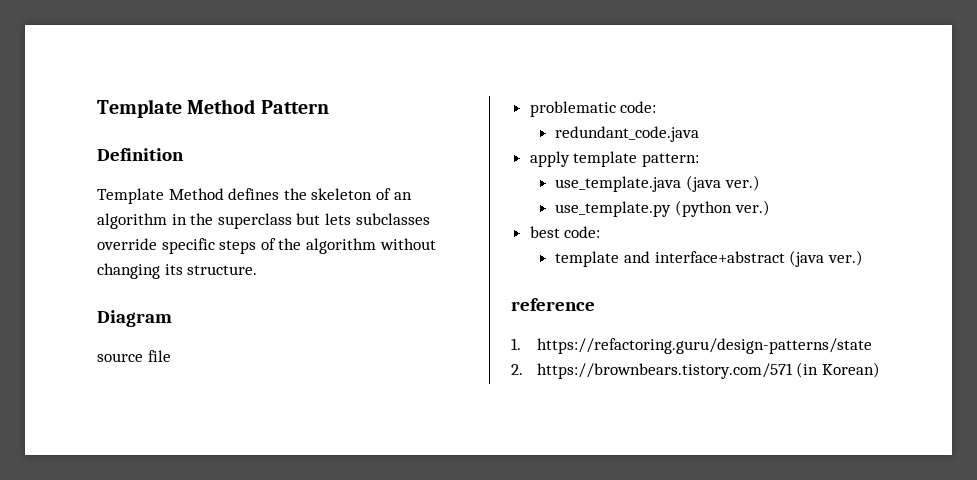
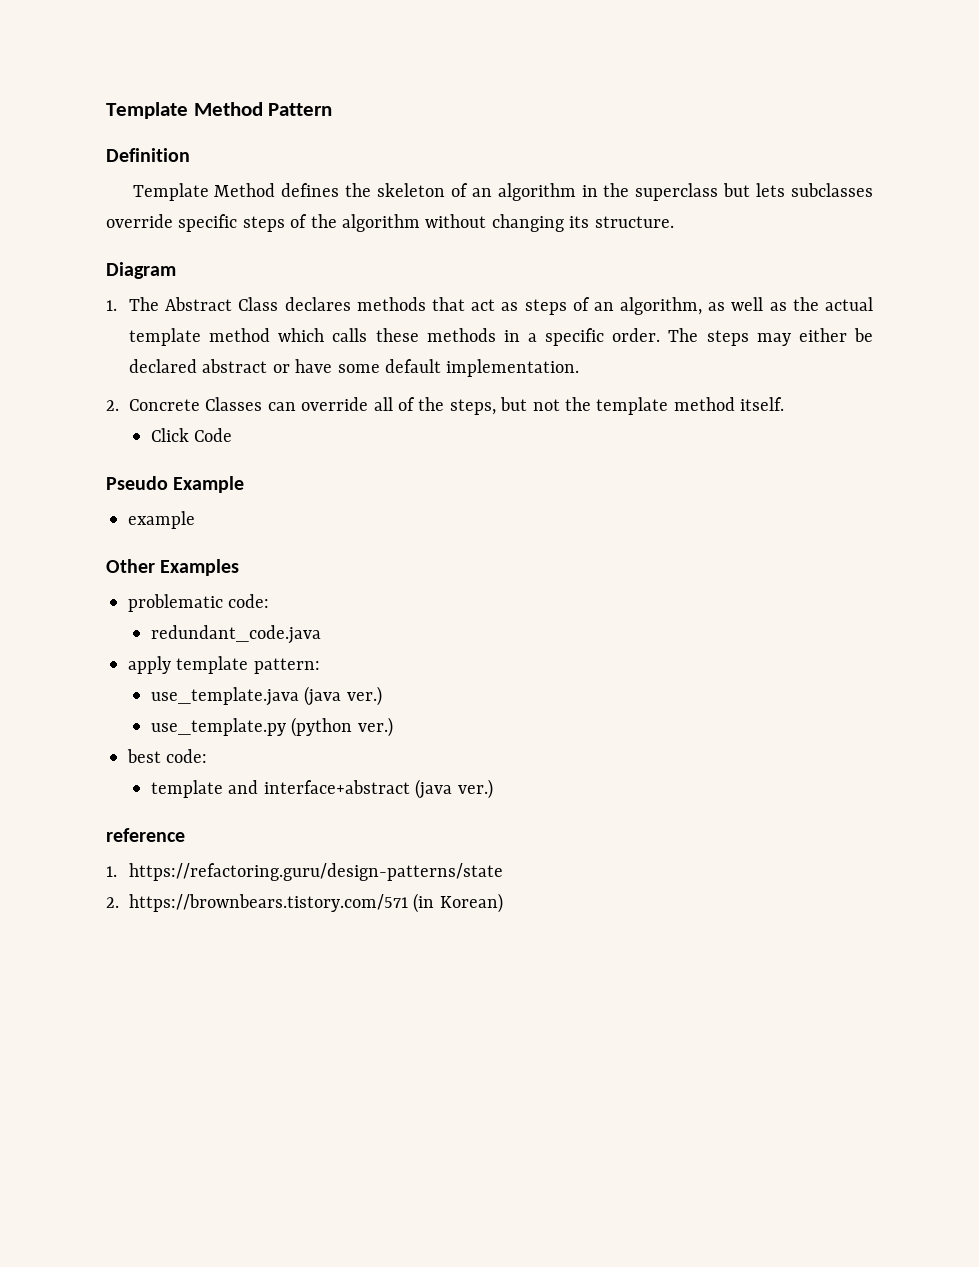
[97,350,171,362] source file -> [106,297,874,315] [129,328,873,346] [129,359,580,377] [106,397,785,415] [151,428,233,442] [106,476,245,493] [128,511,195,529] [106,559,240,576] 1. The Abstract Class declares methods that act as steps of an algorithm, as well as the actual template method which calls these methods in a specific order. The steps may either be declared abstract or have some default implementation. // 2. Concrete Classes can override all of the steps, but not the template method itself. // Click Code // Pseudo Example // example // Other Examples

